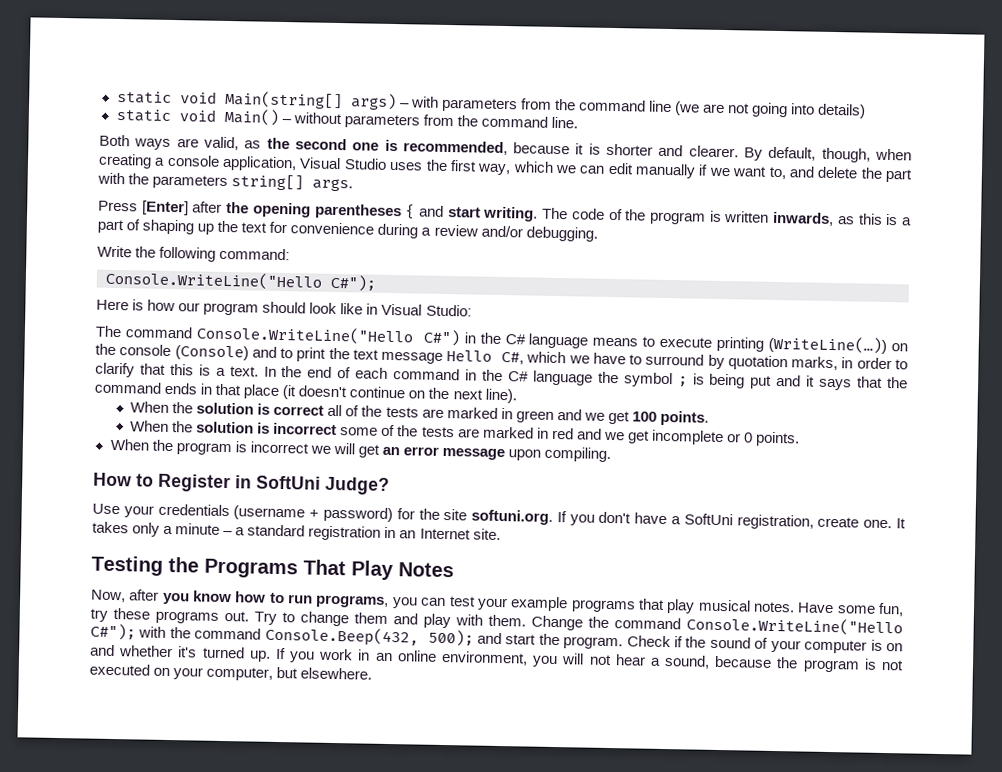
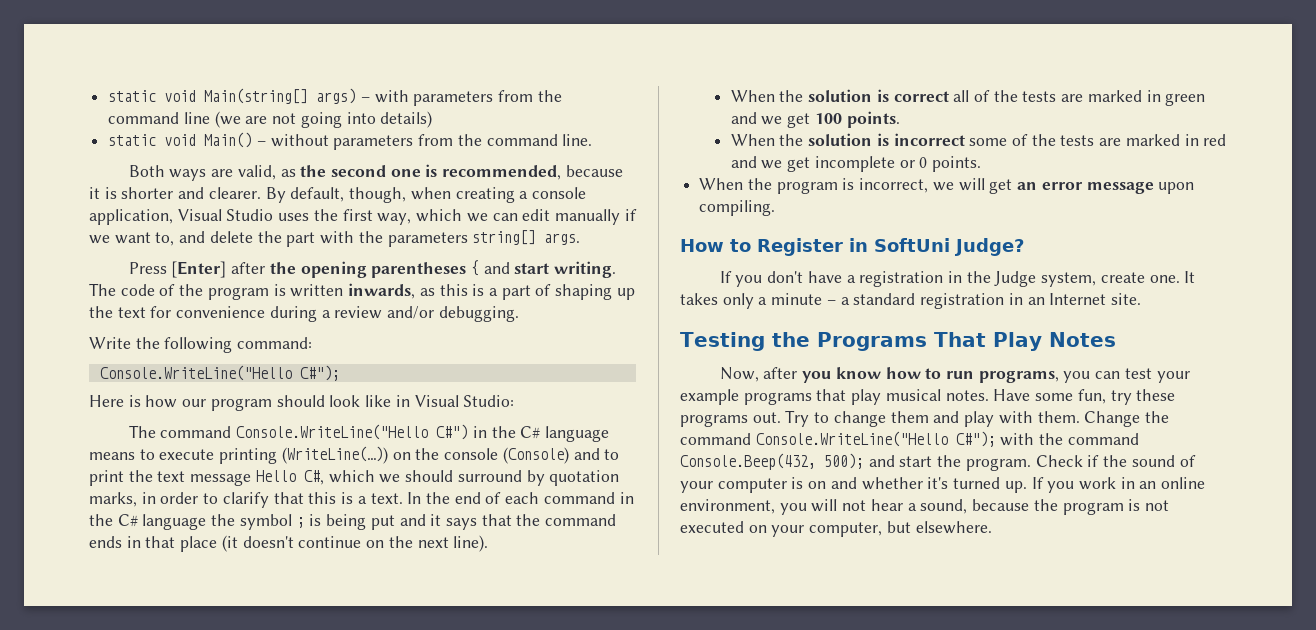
[592,352,643,365] have to -> [405,470,454,482] should
[249,441,309,454] incorrect -> [859,178,929,193] incorrect,
[92,503,554,525] Use your credentials (username + password) for the site softuni.org. -> (1024, 247) none
[683,513,814,530] SoftUni registration, -> [859,271,1097,287] registration in the Judge system,

